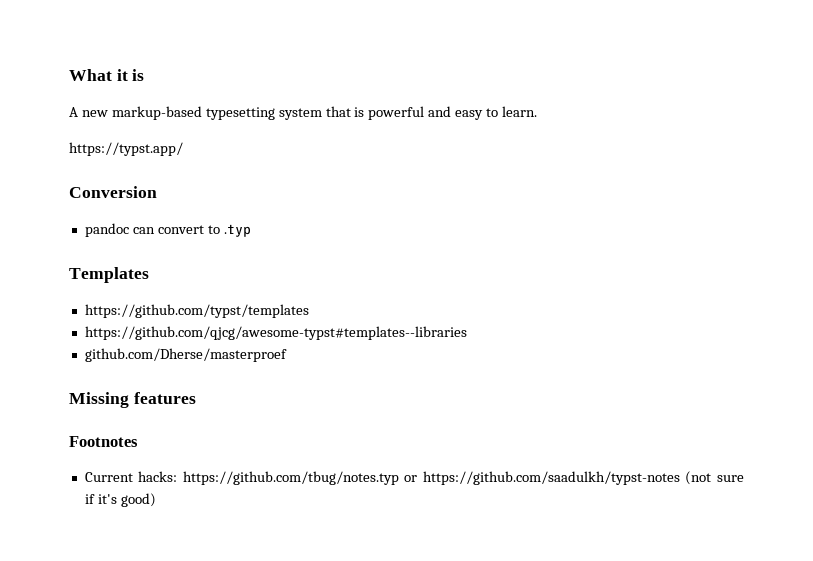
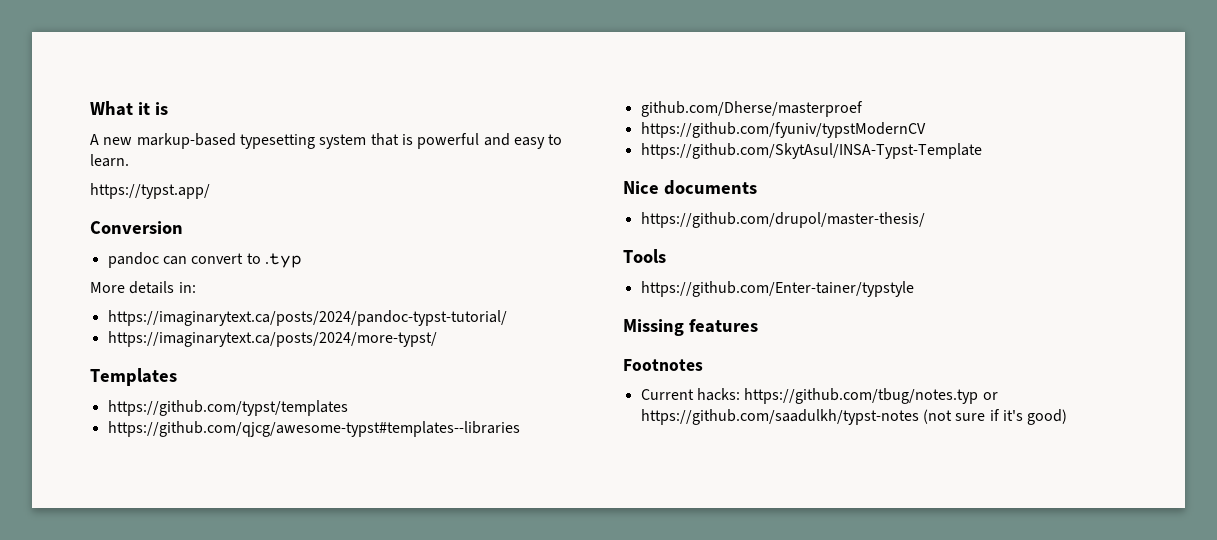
(251, 230) none -> [90,281,196,294] [107,310,507,326] [107,331,437,347] // More details in: // https://imaginarytext.ca/posts/2024/pandoc-typst-tutorial/ // https://imaginarytext.ca/posts/2024/more-typst/
(287, 355) none -> [640,122,926,138] [640,143,982,159] [623,180,757,195] [640,212,925,228] [623,249,666,263] [640,281,914,297] // https://github.com/fyuniv/typstModernCV // https://github.com/SkytAsul/INSA-Typst-Template // Nice documents // https://github.com/drupol/master-thesis/ // Tools // https://github.com/Enter-tainer/typstyle

